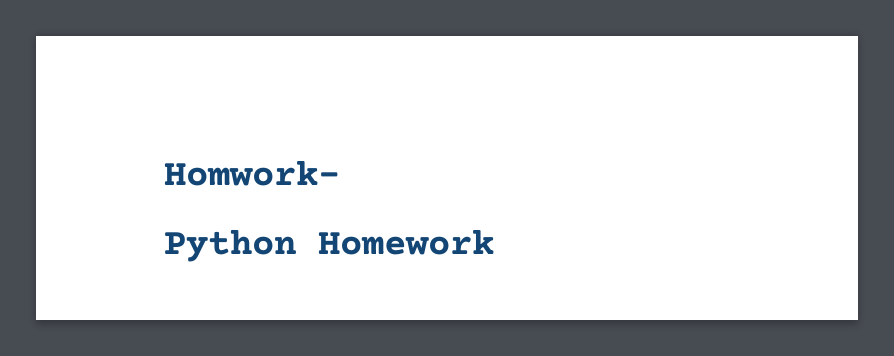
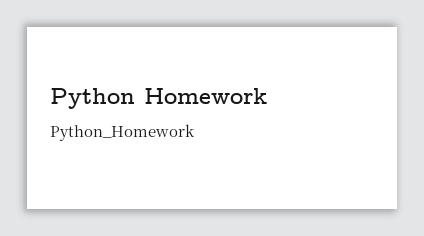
[164,160,340,186] Homwork- // -> (50, 98) none
(494, 242) none -> [50,124,195,141] // Python_Homework

